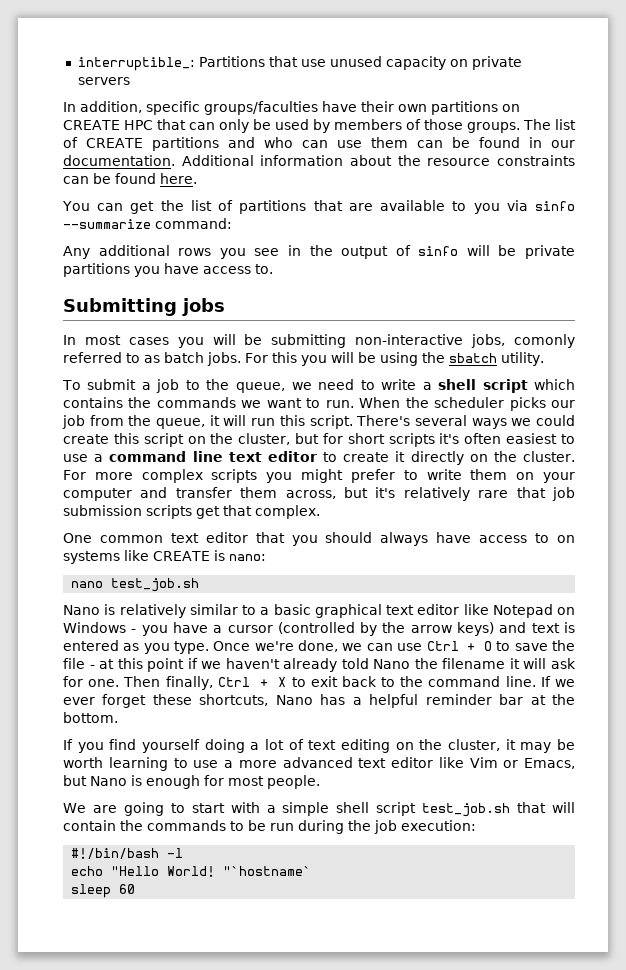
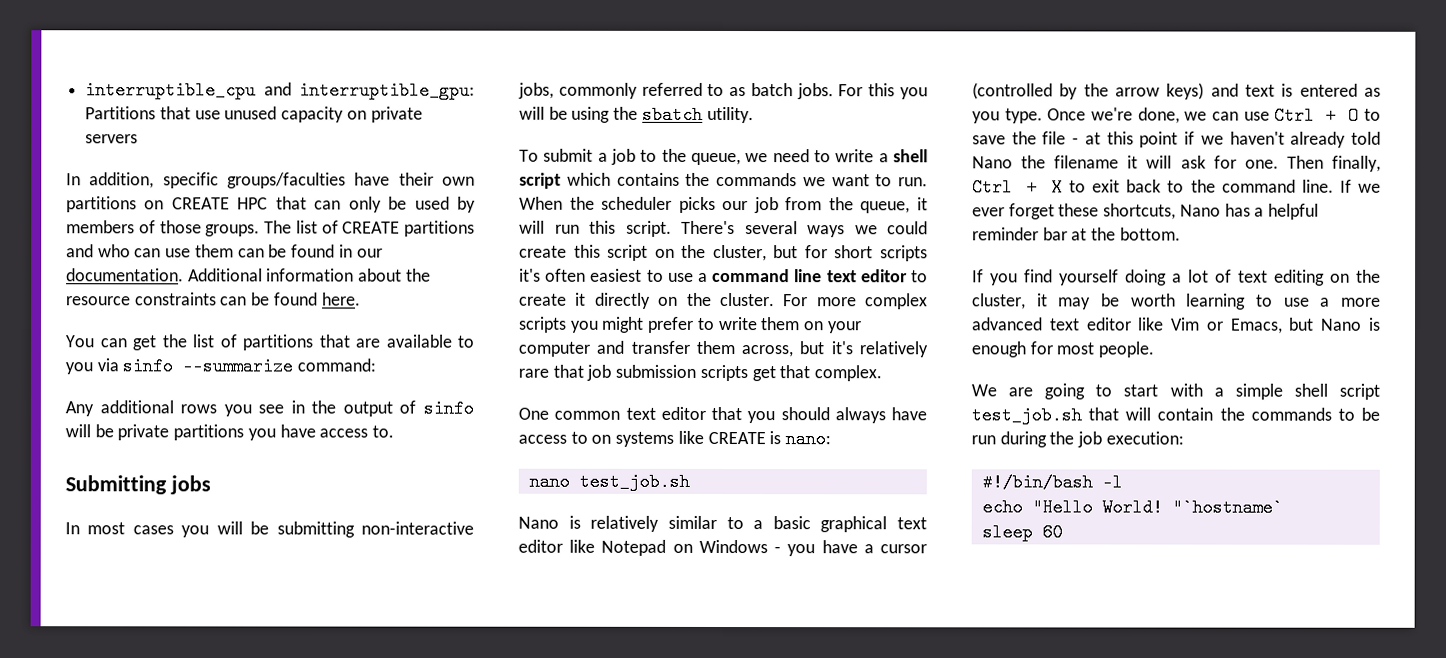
[77,57,195,71] interruptible_: -> [85,81,475,100] interruptible_cpu and interruptible_gpu:
[514,334,575,348] comonly -> [558,82,638,99] commonly

